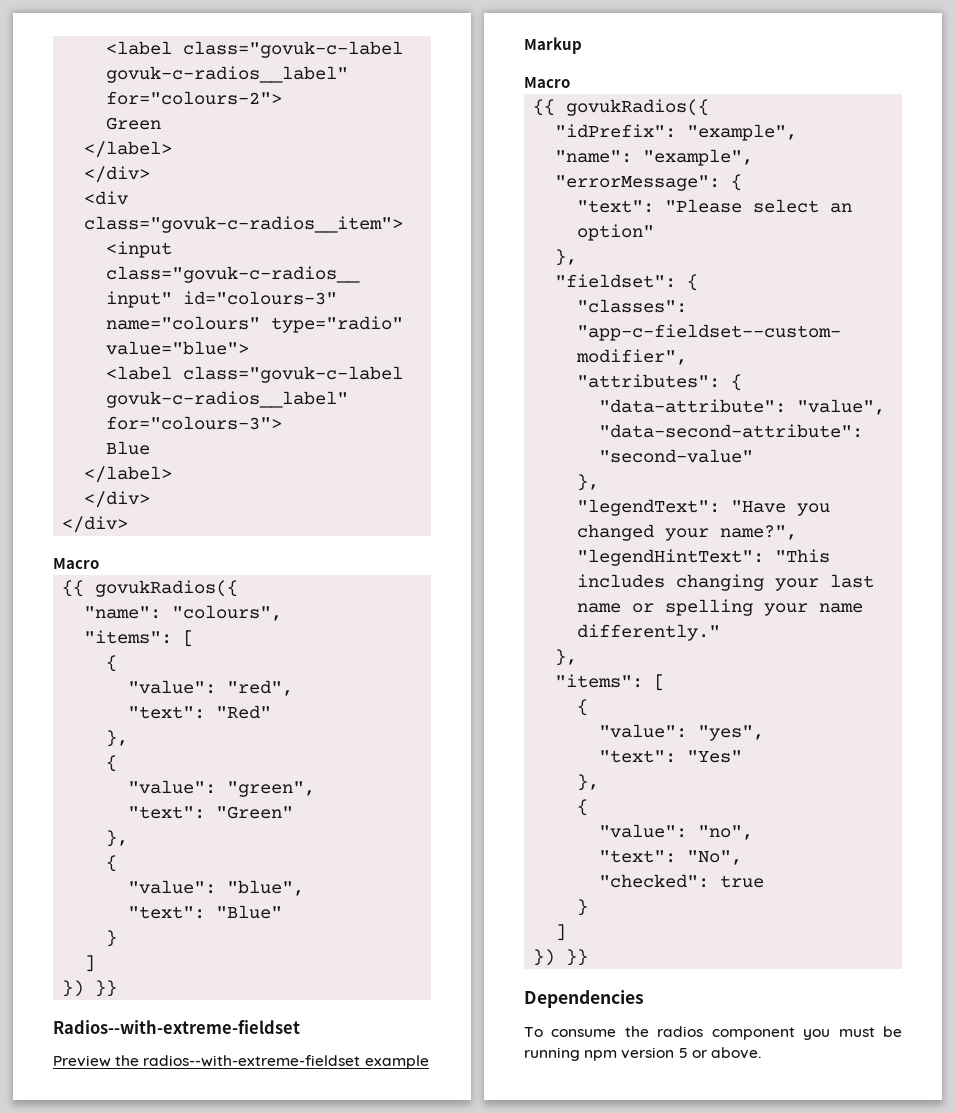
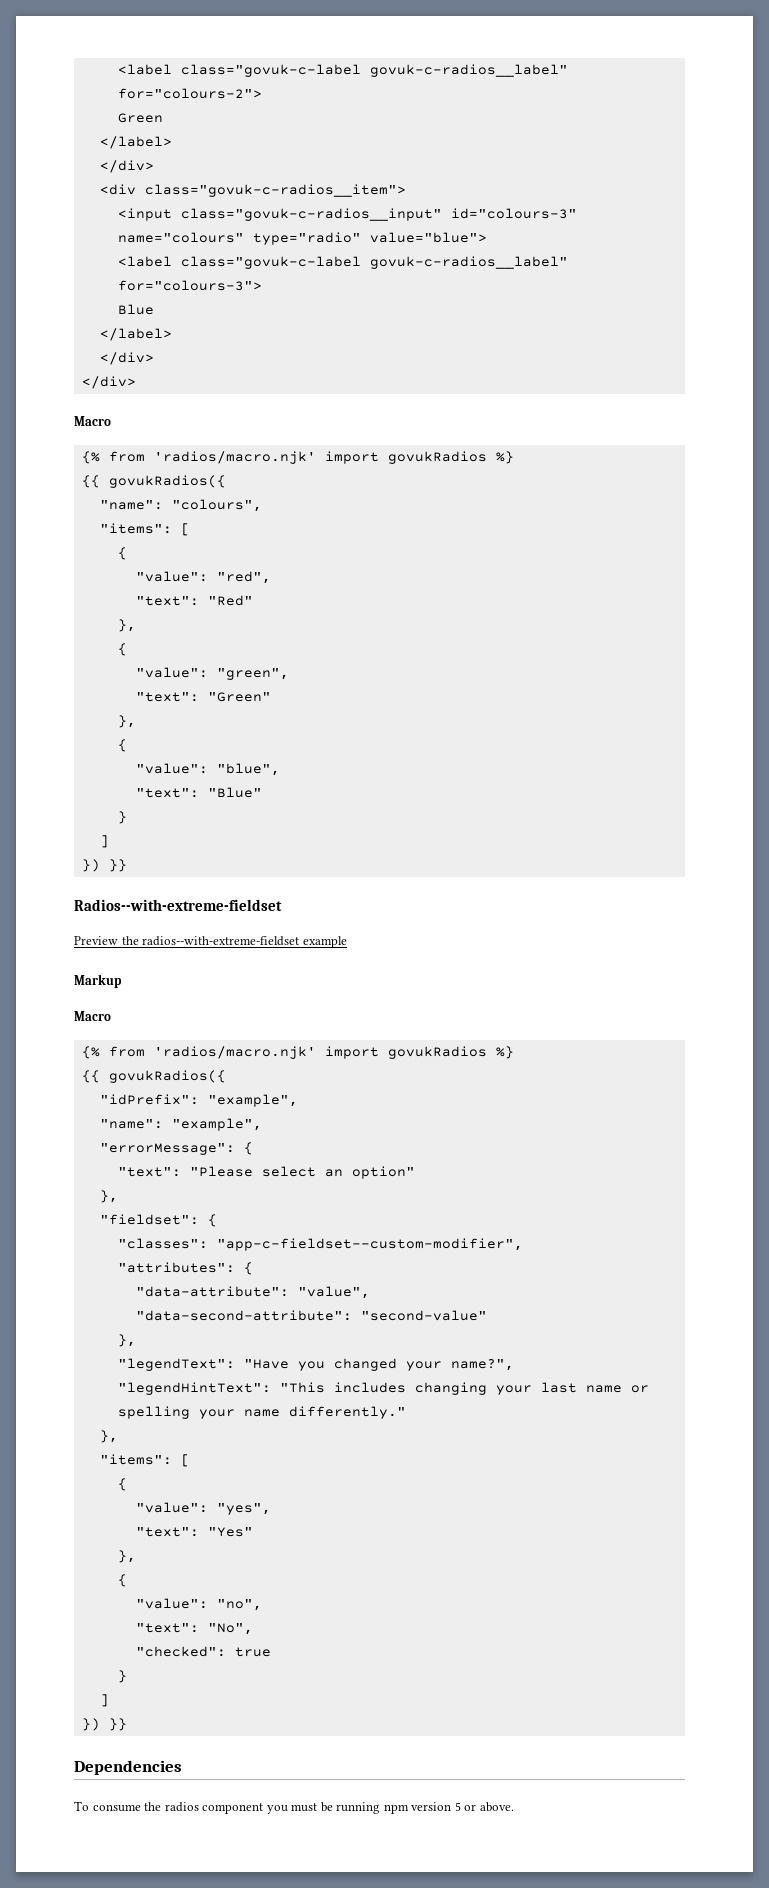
(99, 563) none -> [81,451,514,464] // {% from 'radios/macro.njk' import govukRadios %}
(570, 82) none -> [81,1046,514,1059] // {% from 'radios/macro.njk' import govukRadios %}

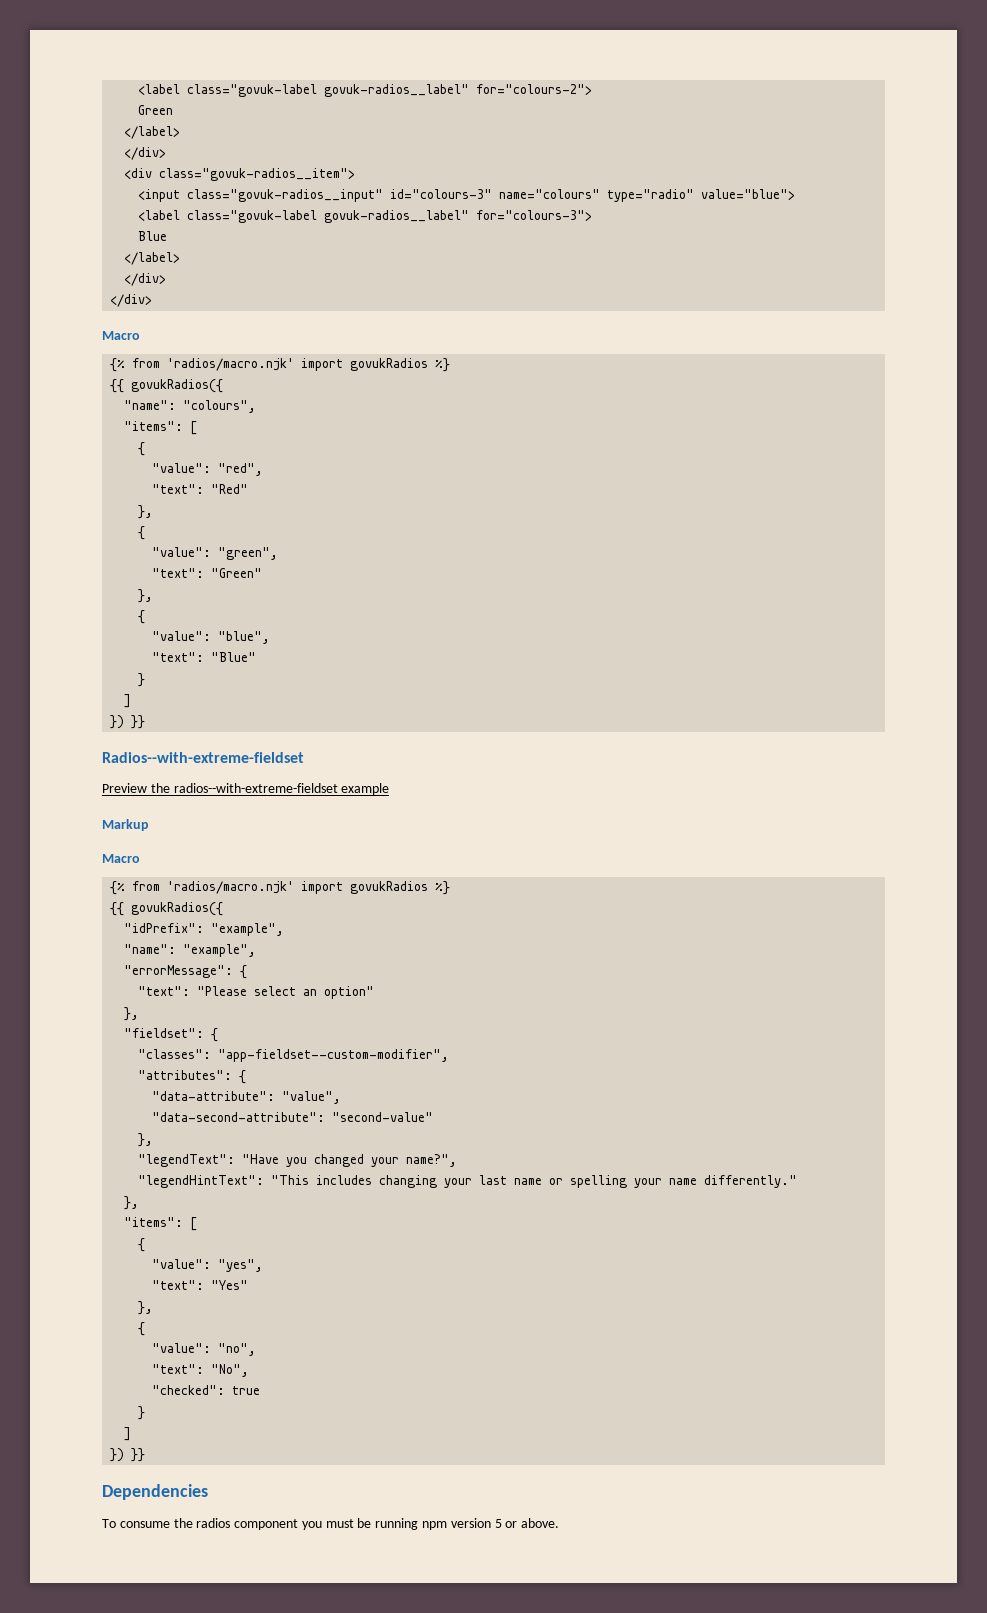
[117,64,568,77] <label class="govuk-c-label govuk-c-radios__label" -> [138,84,470,97] <label class="govuk-label govuk-radios__label"
[144,184,406,197] class="govuk-c-radios__item"> -> [159,168,356,181] class="govuk-radios__item">
[180,208,442,221] class="govuk-c-radios__input" -> [187,189,384,202] class="govuk-radios__input"
[180,256,568,269] class="govuk-c-label govuk-c-radios__label" -> [187,210,470,223] class="govuk-label govuk-radios__label"
[216,1238,523,1251] "app-c-fieldset--custom-modifier", -> [218,1049,450,1062] "app-fieldset--custom-modifier",

